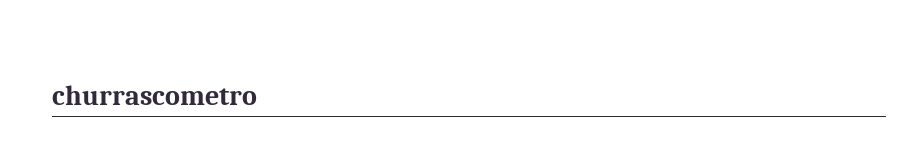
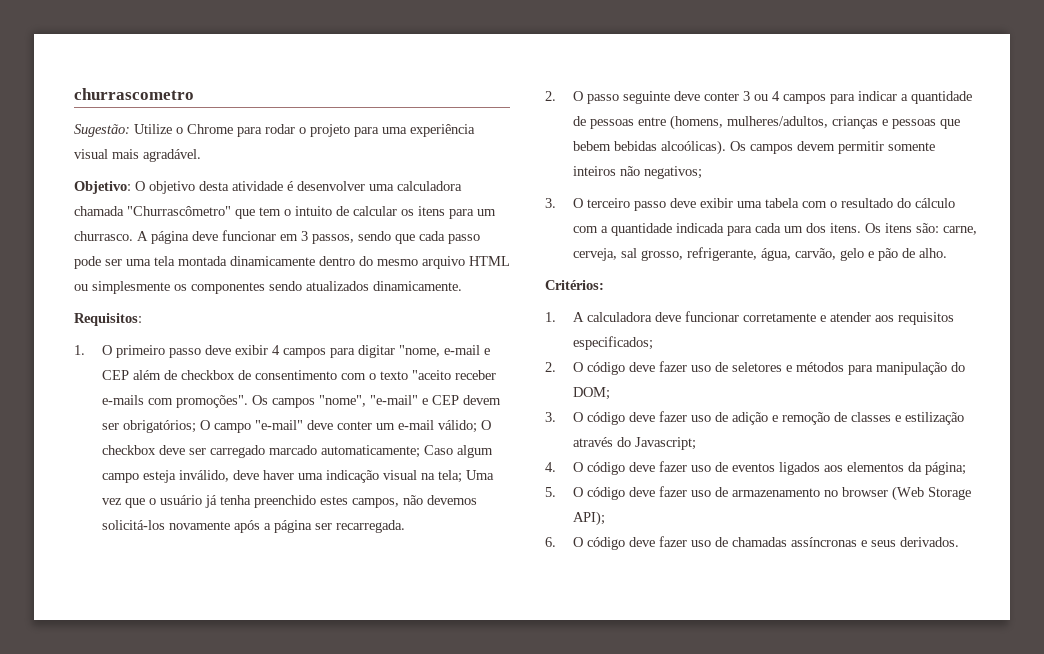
(257, 95) none -> [74,124,475,137] [74,149,201,162] [74,181,462,194] [74,206,496,219] [74,230,480,244] [74,256,510,269] [74,281,462,294] [74,313,142,326] [74,345,491,358] [102,370,497,380] [102,395,502,408] [102,420,492,433] [102,445,494,458] [102,470,495,483] [102,495,478,508] [102,520,406,533] [545,91,973,104] [573,115,961,130] [573,140,936,155] [573,166,703,179] [545,198,956,211] [573,223,978,236] [573,247,948,261] [545,280,604,290] [545,311,955,325] [573,336,654,350] [545,361,966,375] [573,387,611,400] [545,411,965,425] [573,437,697,450] [545,461,967,475] [545,486,972,501] [573,511,606,526] [545,536,960,550] // Sugestão: Utilize o Chrome para rodar o projeto para uma experiência visual mais agradável. // Objetivo: O objetivo desta atividade é desenvolver uma calculadora chamada "Churrascômetro" que tem o intuito de calcular os itens para um churrasco. A página deve funcionar em 3 passos, sendo que cada passo pode ser uma tela montada dinamicamente dentro do mesmo arquivo HTML ou simplesmente os componentes sendo atualizados dinamicamente. // Requisitos: // 1. O primeiro passo deve exibir 4 campos para digitar "nome, e-mail e CEP além de checkbox de consentimento com o texto "aceito receber e-mails com promoções". Os campos "nome", "e-mail" e CEP devem ser obrigatórios; O campo "e-mail" deve conter um e-mail válido; O checkbox deve ser carregado marcado automaticamente; Caso algum campo esteja inválido, deve haver uma indicação visual na tela; Uma vez que o usuário já tenha preenchido estes campos, não devemos solicitá-los novamente após a página ser recarregada. // 2. O passo seguinte deve conter 3 ou 4 campos para indicar a quantidade de pessoas entre (homens, mulheres/adultos, crianças e pessoas que bebem bebidas alcoólicas). Os campos devem permitir somente inteiros não negativos; // 3. O terceiro passo deve exibir uma tabela com o resultado do cálculo com a quantidade indicada para cada um dos itens. Os itens são: carne, cerveja, sal grosso, refrigerante, água, carvão, gelo e pão de alho. // Critérios: // 1. A calculadora deve funcionar corretamente e atender aos requisitos especificados; // 2. O código deve fazer uso de seletores e métodos para manipulação do DOM; // 3. O código deve fazer uso de adição e remoção de classes e estilização através do Javascript; // 4. O código deve fazer uso de eventos ligados aos elementos da página; // 5. O código deve fazer uso de armazenamento no browser (Web Storage API); // 6. O código deve fazer uso de chamadas assíncronas e seus derivados.

